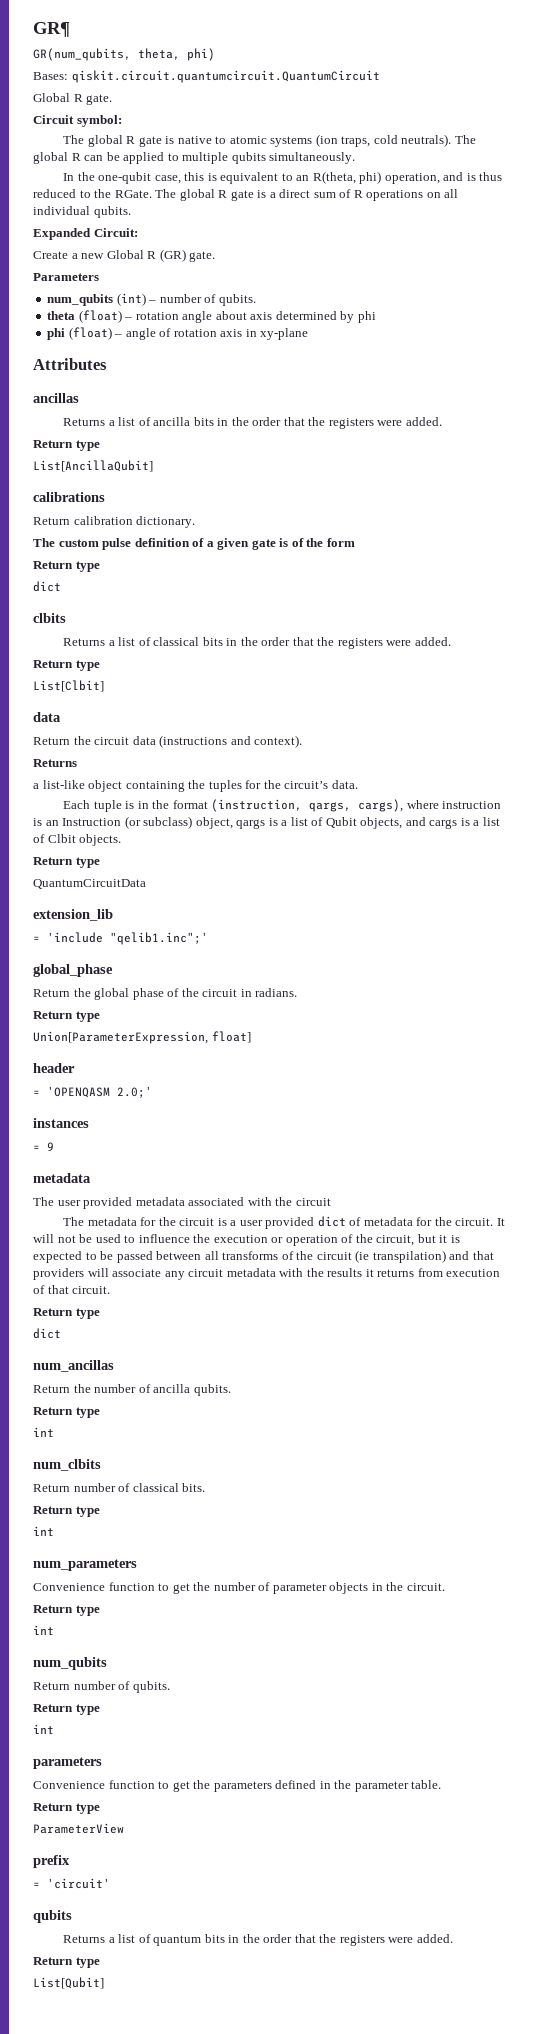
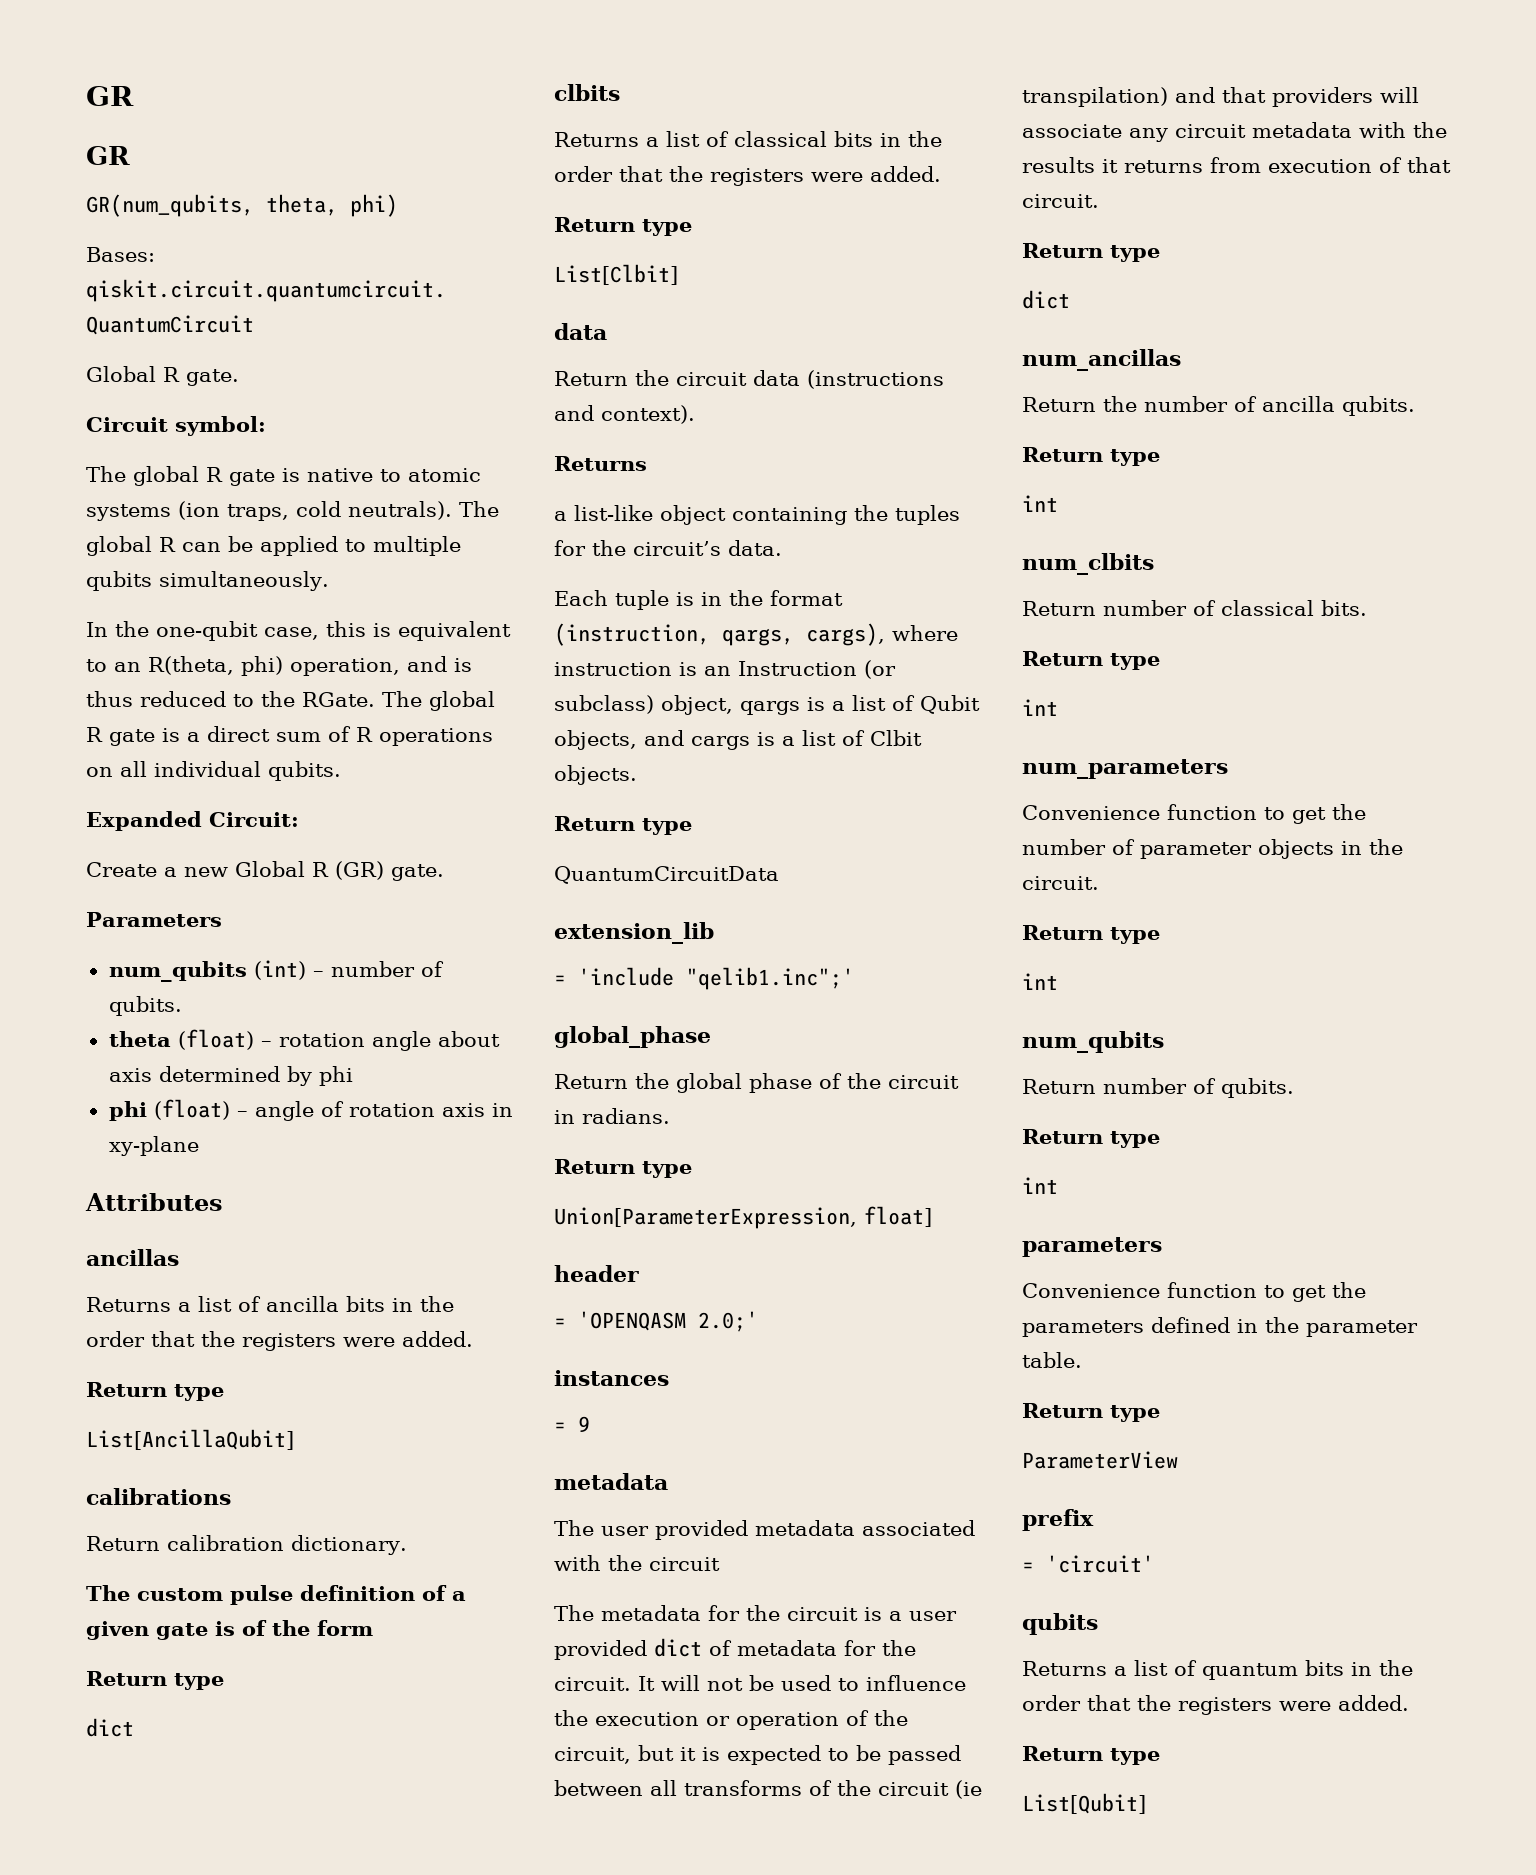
[33,22,70,37] GR¶ -> [86,86,134,106] [86,146,130,165] GR // GR

